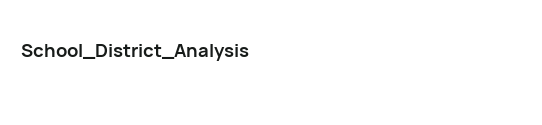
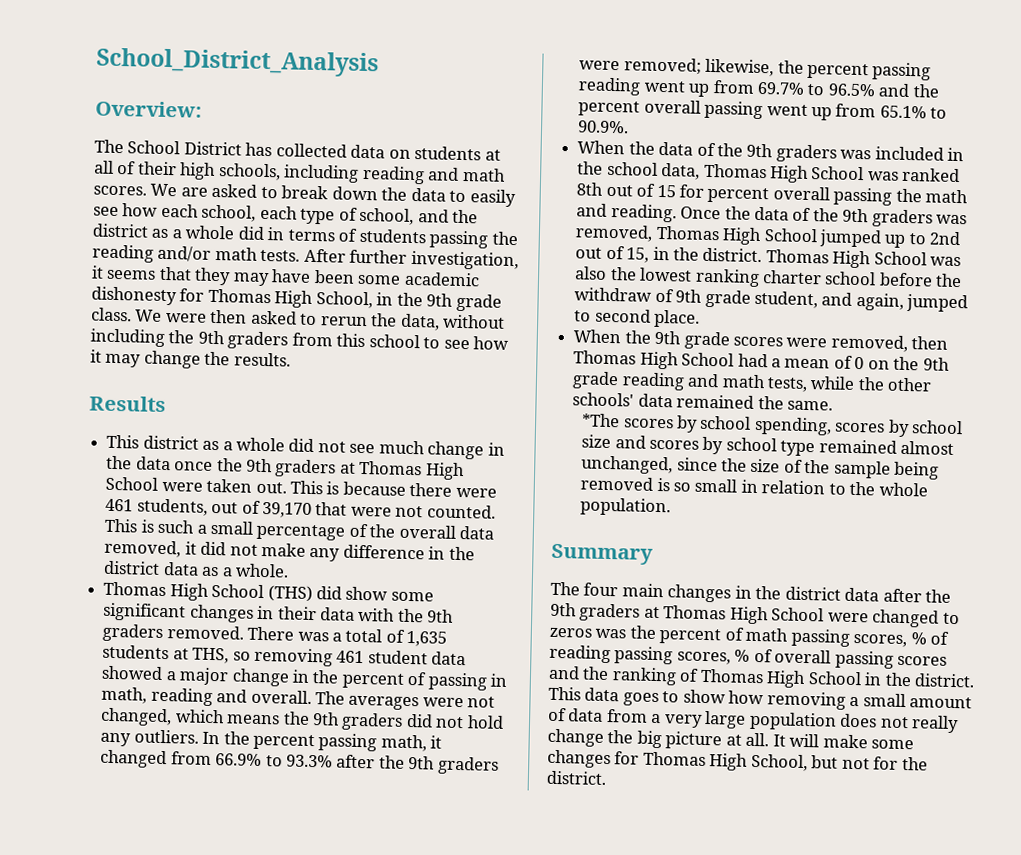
(249, 52) none -> [95,100,202,118] [94,139,501,161] [94,160,506,185] [93,183,516,208] [93,203,479,226] [92,223,518,249] [92,244,519,271] [91,265,480,287] [91,286,502,312] [91,307,506,331] [90,328,510,350] [90,349,291,369] [89,395,166,413] [106,434,505,460] [106,455,465,481] [105,476,497,498] [105,498,496,519] [104,518,495,541] [104,539,475,562] [103,560,289,578] [103,581,434,603] [103,602,455,623] [102,623,448,647] [102,644,467,667] [101,665,509,691] [101,686,496,711] [100,707,504,731] [100,729,443,752] [100,749,499,775] [579,57,932,81] [578,77,940,98] [578,99,948,121] [577,120,630,134] [577,140,965,163] [577,161,961,183] [576,182,969,206] [576,203,968,228] [575,224,962,248] [575,245,962,269] [575,266,963,288] [574,287,969,313] [574,308,701,328] [573,329,949,353] [573,350,950,371] [572,371,933,392] [572,392,833,411] [582,413,964,438] [581,434,955,457] [581,455,940,480] [580,476,928,497] [580,497,672,517] [551,543,653,565] [550,581,952,603] [550,602,960,628] [549,625,950,648] [549,644,948,669] [548,665,976,689] [548,686,973,710] [548,707,960,734] [547,728,915,750] [547,749,928,772] [546,770,607,786] // Overview: // The School District has collected data on students at all of their high schools, including reading and math scores. We are asked to break down the data to easily see how each school, each type of school, and the district as a whole did in terms of students passing the reading and/or math tests. After further investigation, it seems that they may have been some academic dishonesty for Thomas High School, in the 9th grade class. We were then asked to rerun the data, without including the 9th graders from this school to see how it may change the results. // Results // This district as a whole did not see much change in the data once the 9th graders at Thomas High School were taken out. This is because there were 461 students, out of 39,170 that were not counted. This is such a small percentage of the overall data removed, it did not make any difference in the district data as a whole. // Thomas High School (THS) did show some significant changes in their data with the 9th graders removed. There was a total of 1,635 students at THS, so removing 461 student data showed a major change in the percent of passing in math, reading and overall. The averages were not changed, which means the 9th graders did not hold any outliers. In the percent passing math, it changed from 66.9% to 93.3% after the 9th graders were removed; likewise, the percent passing reading went up from 69.7% to 96.5% and the percent overall passing went up from 65.1% to 90.9%. // When the data of the 9th graders was included in the school data, Thomas High School was ranked 8th out of 15 for percent overall passing the math and reading. Once the data of the 9th graders was removed, Thomas High School jumped up to 2nd out of 15, in the district. Thomas High School was also the lowest ranking charter school before the withdraw of 9th grade student, and again, jumped to second place. // When the 9th grade scores were removed, then Thomas High School had a mean of 0 on the 9th grade reading and math tests, while the other schools' data remained the same. // *The scores by school spending, scores by school size and scores by school type remained almost unchanged, since the size of the sample being removed is so small in relation to the whole population. // Summary // The four main changes in the district data after the 9th graders at Thomas High School were changed to zeros was the percent of math passing scores, % of reading passing scores, % of overall passing scores and the ranking of Thomas High School in the district. This data goes to show how removing a small amount of data from a very large population does not really change the big picture at all. It will make some changes for Thomas High School, but not for the district.

